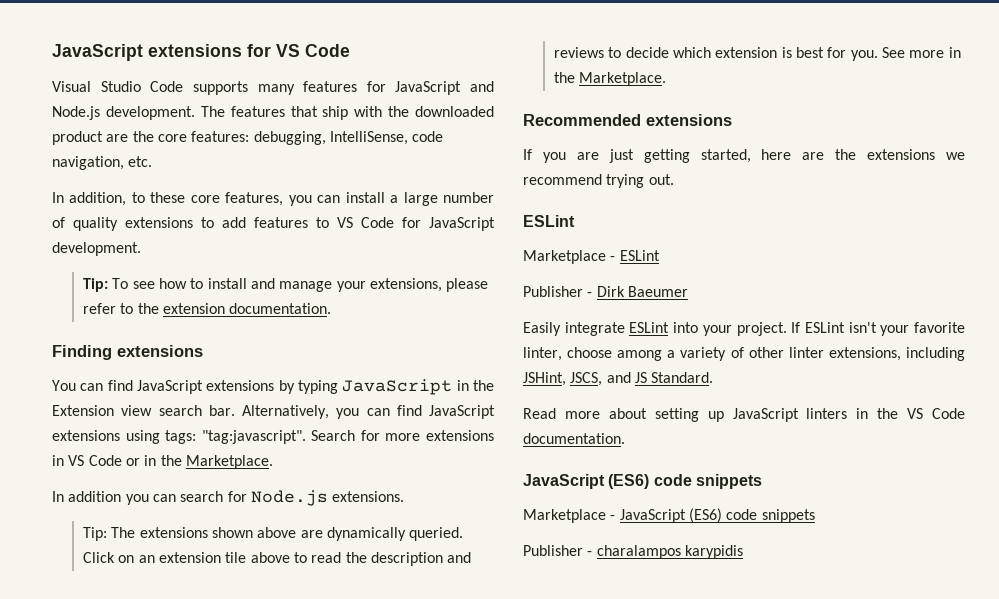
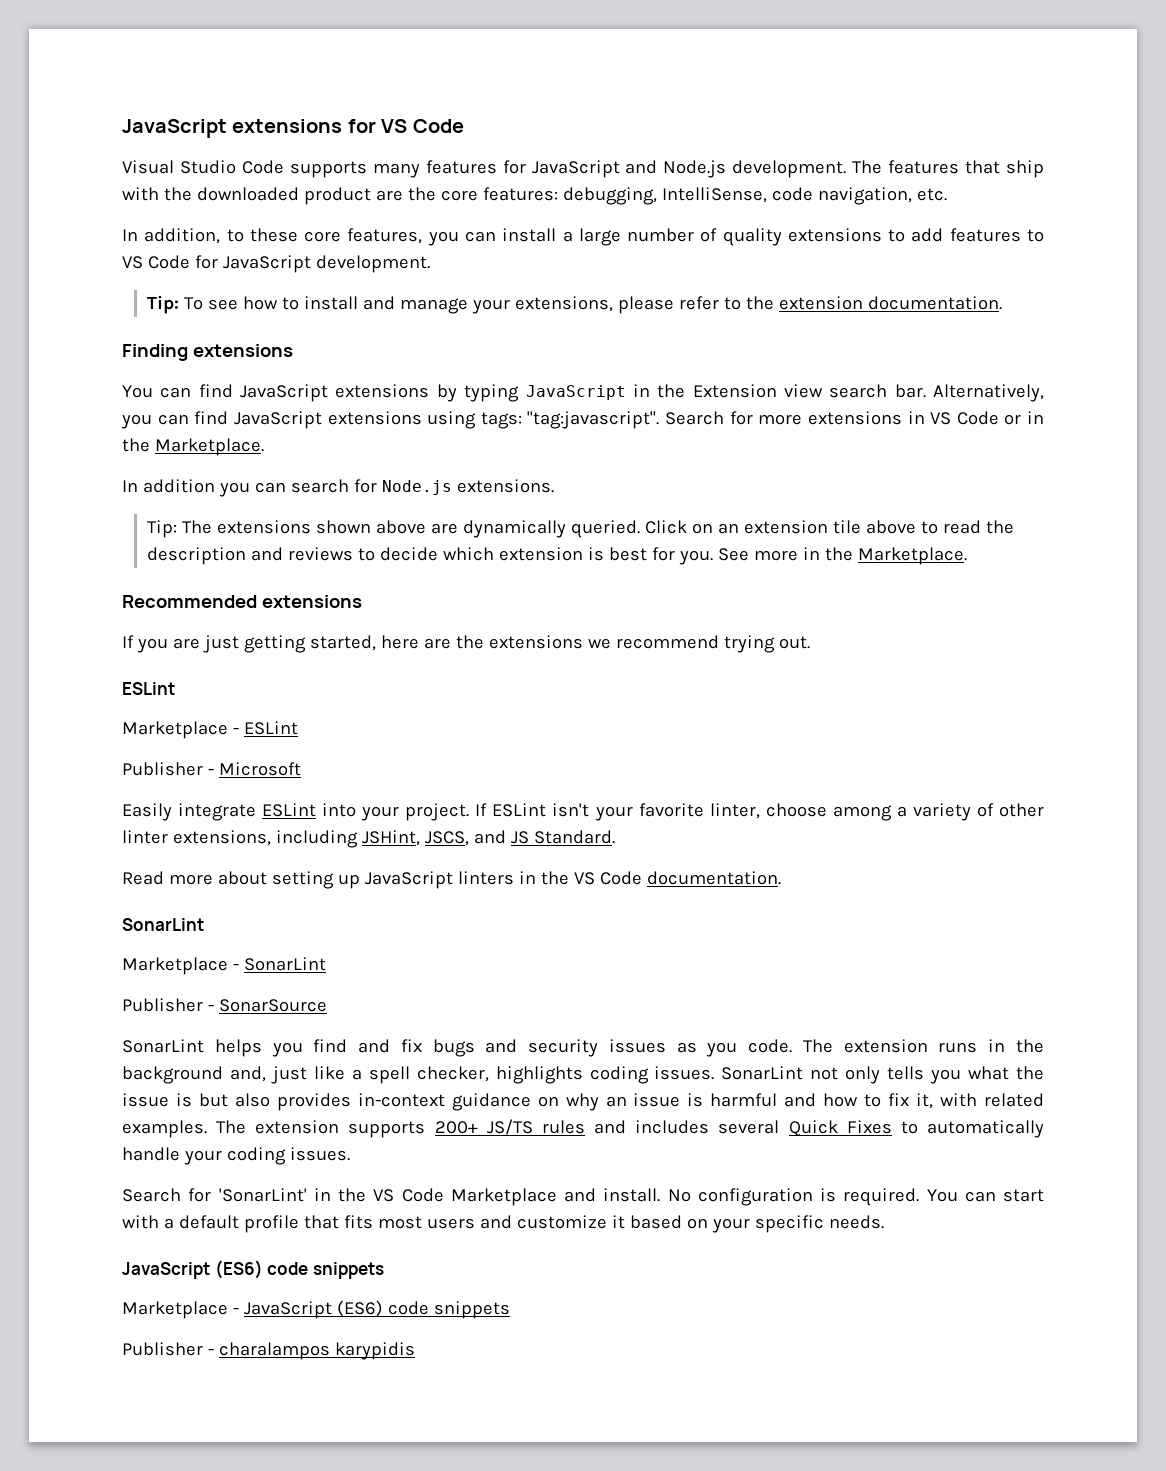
[596,286,688,297] Dirk Baeumer -> [218,762,301,776] Microsoft
(625, 438) none -> [122,918,204,931] [122,957,326,975] [122,998,327,1012] [122,1039,1044,1057] [122,1066,1044,1084] [122,1093,1044,1111] [122,1119,1044,1138] [122,1147,350,1165] [122,1188,1044,1206] [122,1215,884,1233] // SonarLint // Marketplace - SonarLint // Publisher - SonarSource // SonarLint helps you find and fix bugs and security issues as you code. The extension runs in the background and, just like a spell checker, highlights coding issues. SonarLint not only tells you what the issue is but also provides in-context guidance on why an issue is harmful and how to fix it, with related examples. The extension supports 200+ JS/TS rules and includes several Quick Fixes to automatically handle your coding issues. // Search for 'SonarLint' in the VS Code Marketplace and install. No configuration is required. You can start with a default profile that fits most users and customize it based on your specific needs.

